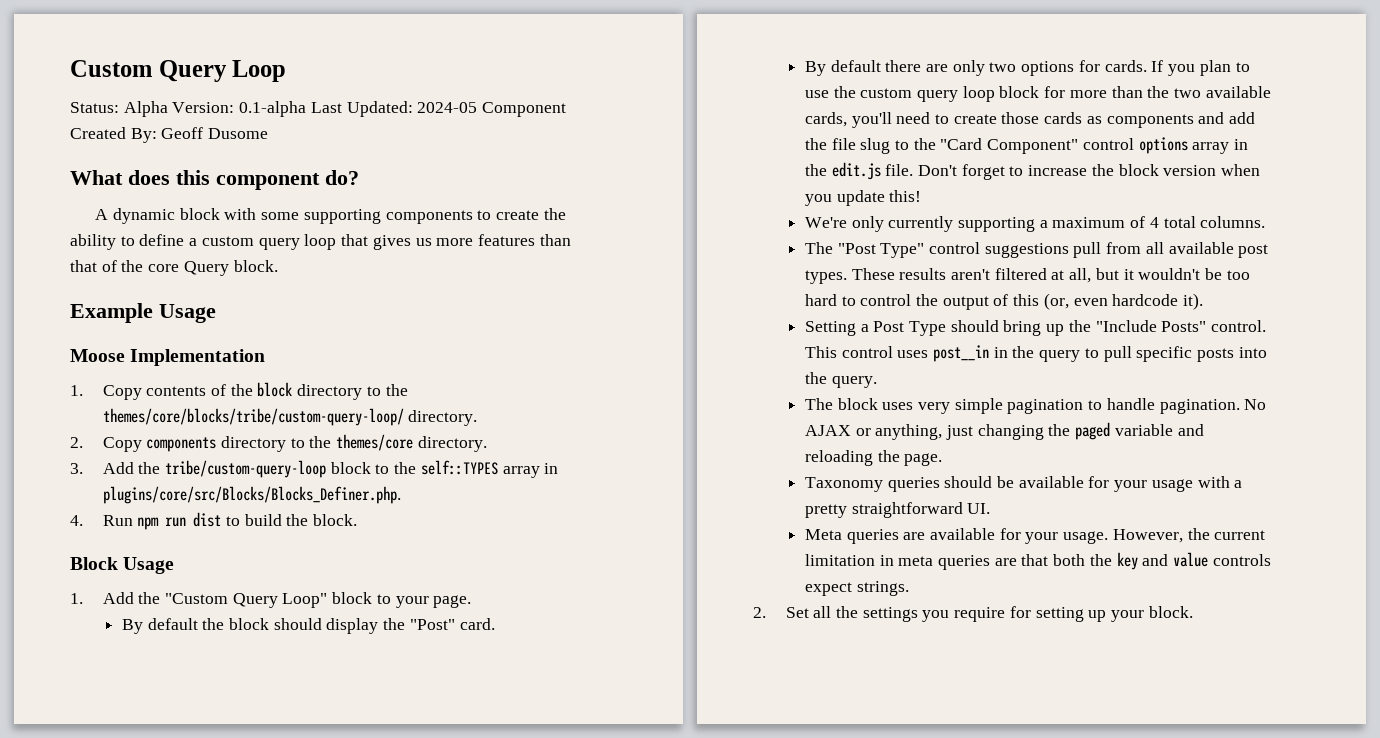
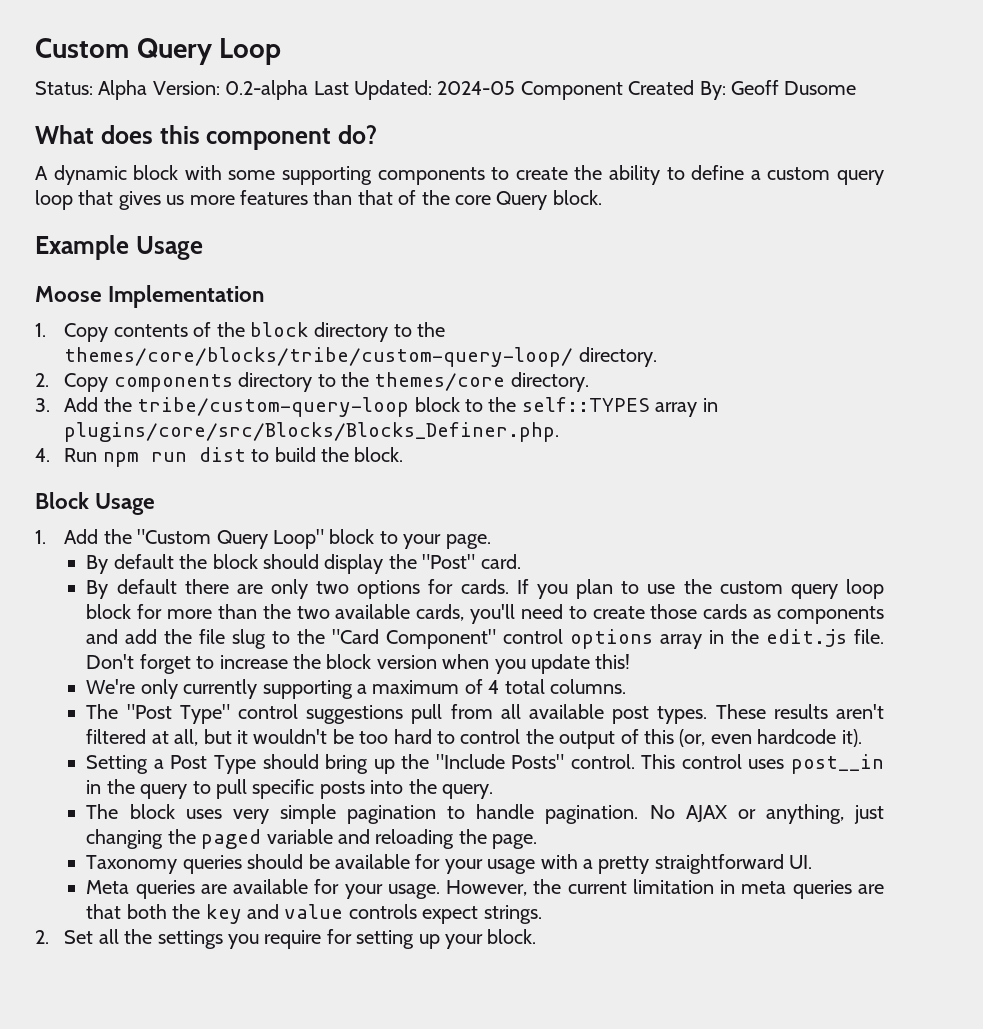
[239,101,307,117] 0.1-alpha -> [225,80,309,100] 0.2-alpha

